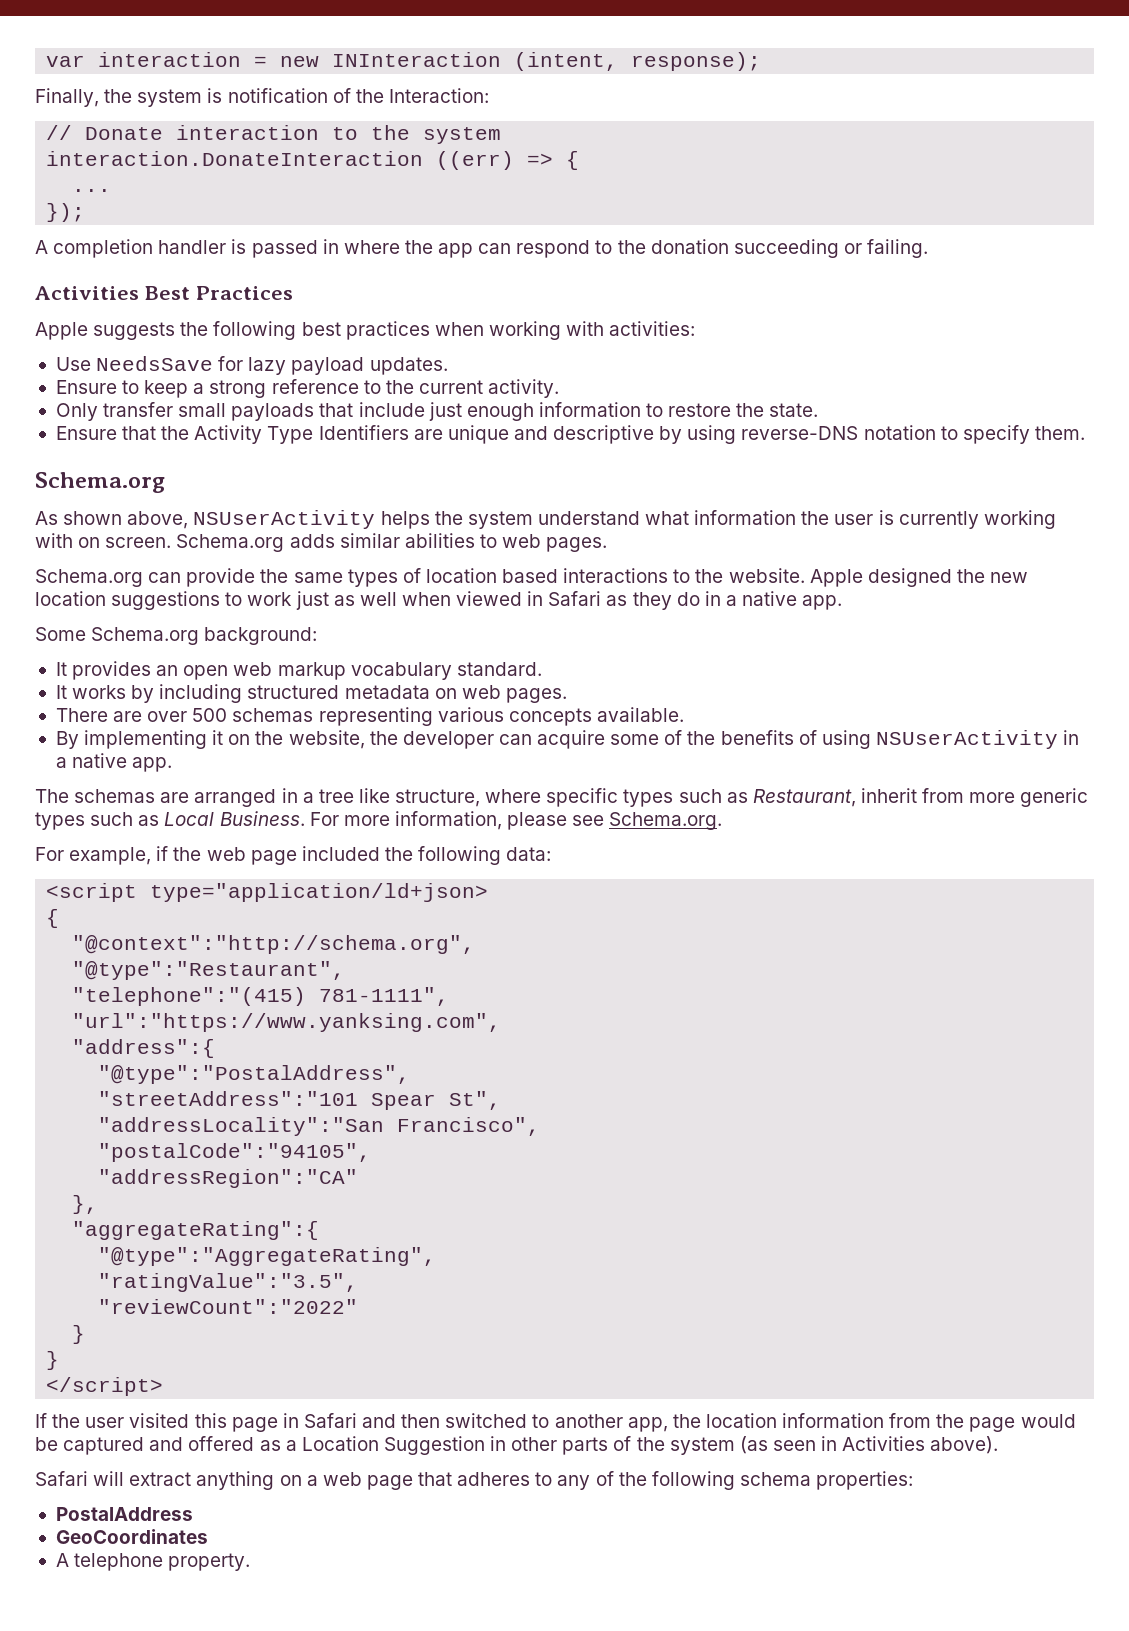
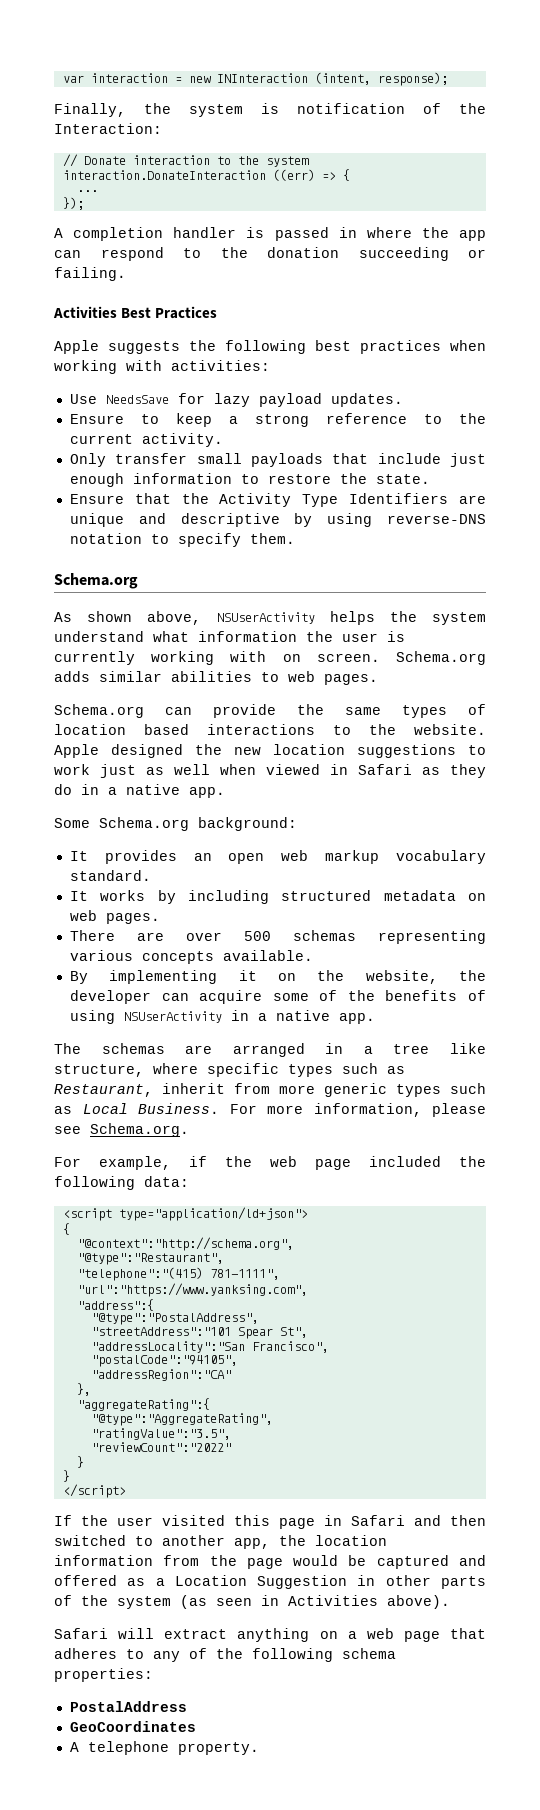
[150,883,489,902] type="application/ld+json> -> [118,1207,308,1221] type="application/ld+json">

